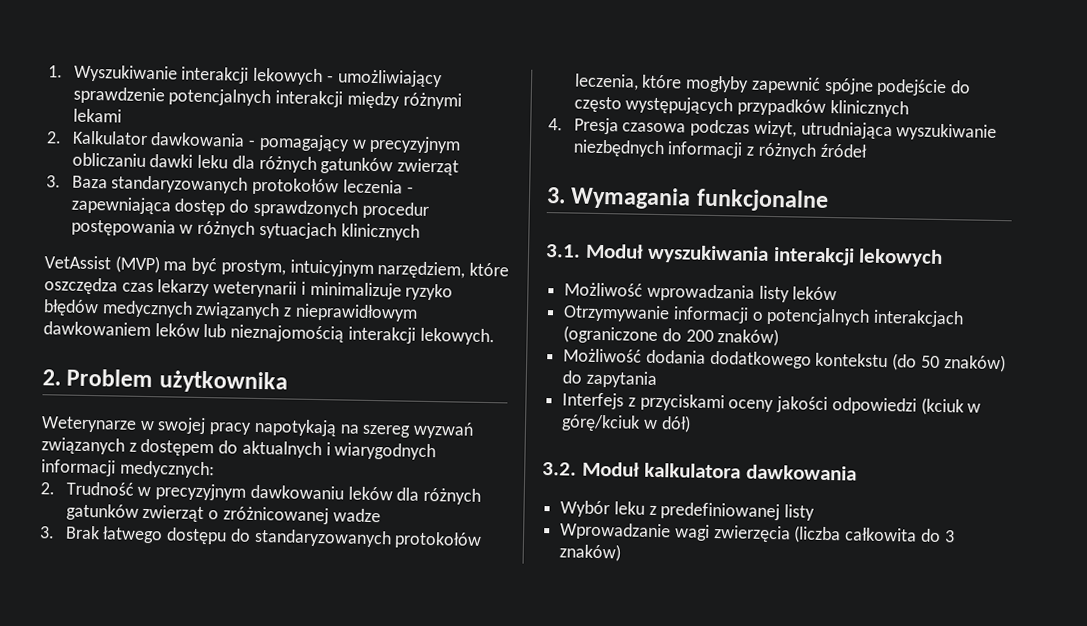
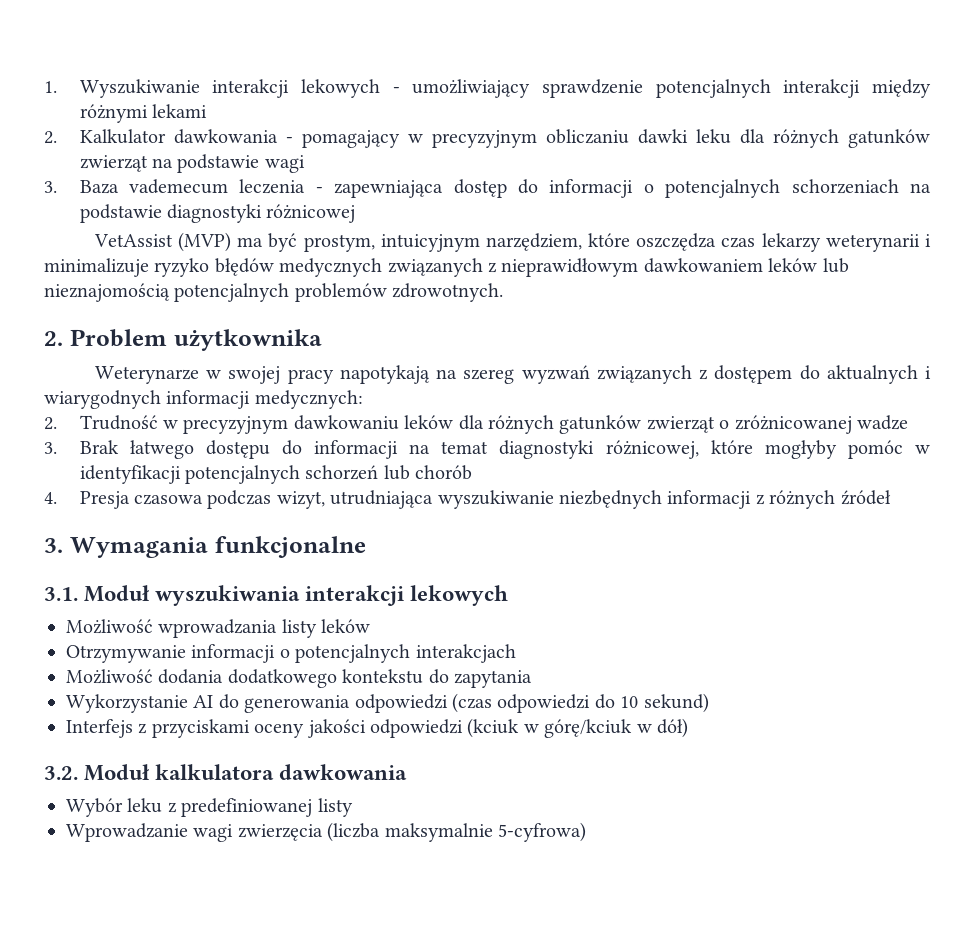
(460, 167) none -> [152,154,305,173] na podstawie wagi
[111,175,340,196] standaryzowanych protokołów -> [129,179,229,194] vademecum
[252,199,429,219] [70,218,420,241] sprawdzonych procedur postępowania w różnych sytuacjach klinicznych -> [549,179,931,198] [79,204,356,223] informacji o potencjalnych schorzeniach na podstawie diagnostyki różnicowej
[347,326,495,346] interakcji lekowych. -> [174,283,504,302] potencjalnych problemów zdrowotnych.
[253,528,483,549] [573,73,972,97] [573,96,909,118] standaryzowanych protokołów leczenia, które mogłyby zapewnić spójne podejście do często występujących przypadków klinicznych -> [314,440,931,459] [79,465,473,484] informacji na temat diagnostyki różnicowej, które mogłyby pomóc w identyfikacji potencjalnych schorzeń lub chorób
[563,325,780,347] (ograniczone do 200 znaków) -> (516, 653) none
[892,353,1006,373] (do 50 znaków) -> (424, 676) none
(657, 379) none -> [66,693,709,713] // Wykorzystanie AI do generowania odpowiedzi (czas odpowiedzi do 10 sekund)
[845,527,955,543] [559,543,622,562] całkowita do 3 znaków) -> [384,822,586,842] maksymalnie 5-cyfrowa)

